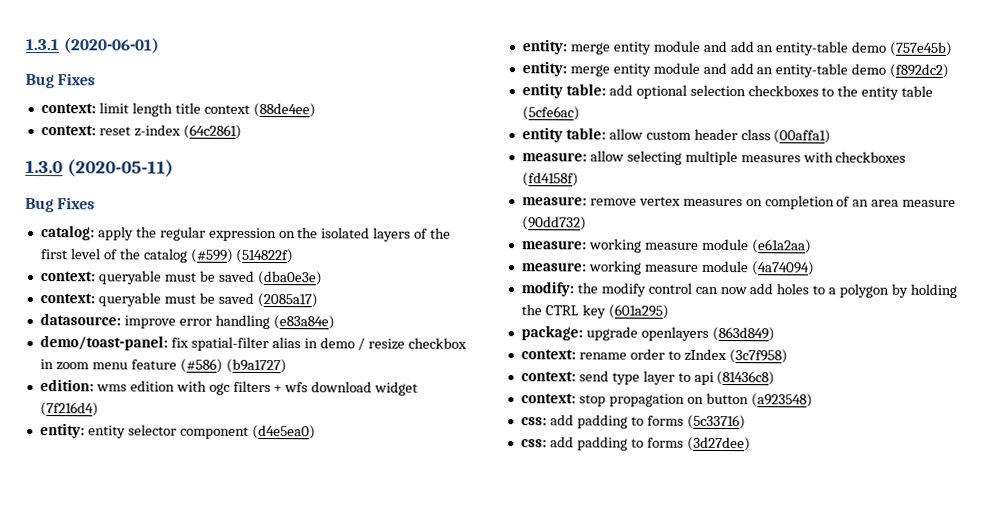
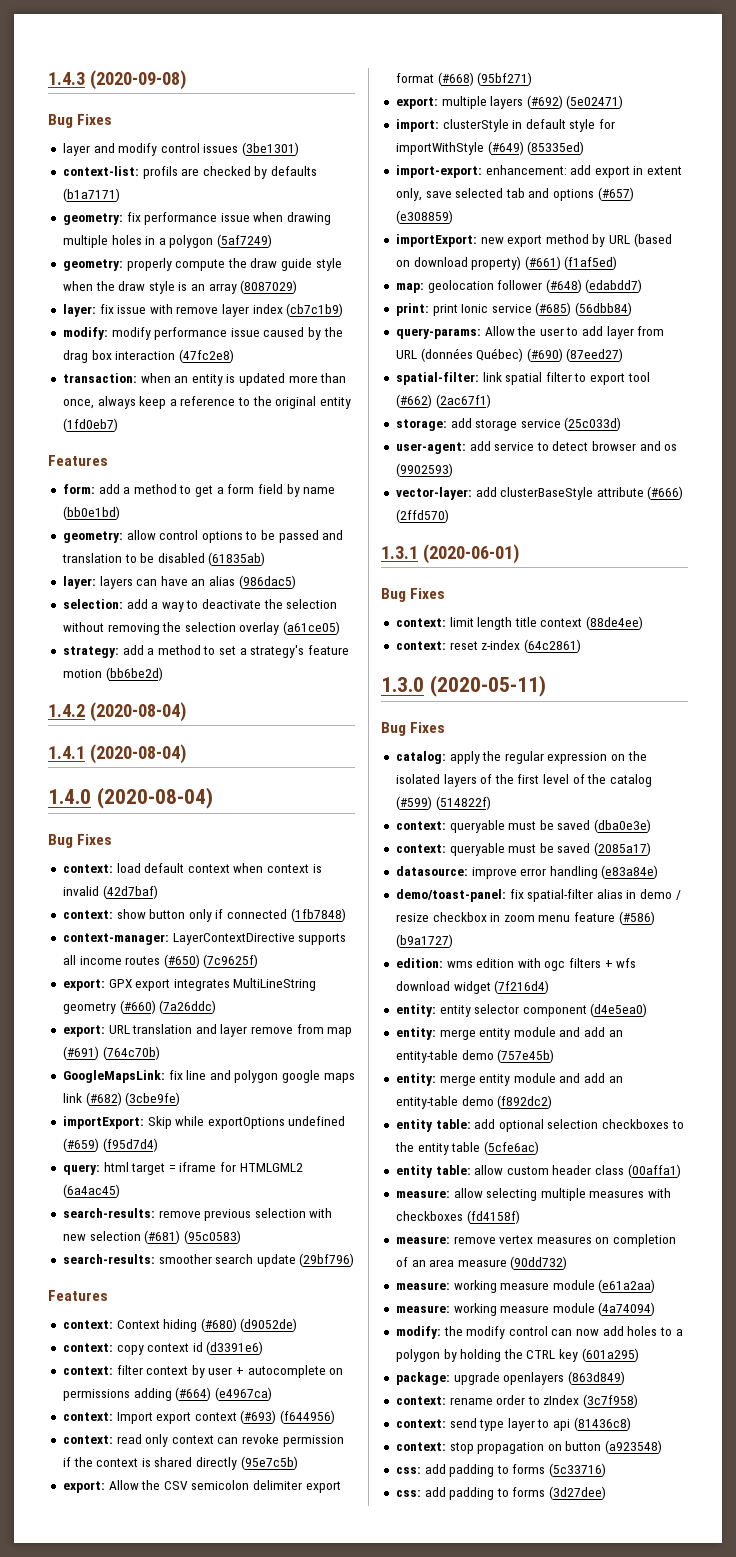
(25, 44) none -> [48,70,186,90] [48,114,113,128] [62,142,300,156] [62,166,318,179] [62,188,120,202] [62,212,332,225] [62,234,273,248] [62,258,342,271] [62,280,298,294] [62,303,344,317] [62,327,343,340] [62,349,234,363] [62,373,347,386] [62,396,352,409] [62,418,118,432] [48,455,108,466] [62,484,336,497] [62,506,120,520] [62,530,344,543] [61,552,266,566] [62,575,296,589] [62,599,338,612] [62,621,341,635] [62,645,350,658] [62,667,163,681] [48,702,186,722] [48,744,186,764] [48,787,213,809] [48,834,113,848] [62,863,322,873] [62,885,158,899] [62,908,346,922] [62,933,347,945] [62,954,259,968] [62,978,317,991] [62,1000,217,1014] [62,1024,353,1037] [62,1046,160,1060] [62,1070,355,1083] [62,1092,181,1106] [62,1116,346,1129] [62,1138,158,1152] [62,1162,303,1175] [62,1184,120,1198] [62,1208,333,1221] [62,1230,241,1244] [62,1253,355,1267] [48,1290,108,1301] [62,1318,298,1332] [62,1341,264,1355] [62,1365,344,1378] [62,1387,272,1401] [62,1410,336,1424] [62,1434,344,1447] [62,1456,298,1470] [62,1480,341,1493] [395,72,533,86] [395,95,624,109] [395,119,616,132] [395,141,585,155] [395,165,683,178] [395,187,634,201] [395,210,453,224] [395,233,672,247] [395,256,618,270] [395,279,643,293] [395,302,633,316] [395,326,665,339] [395,348,624,362] [395,372,650,385] [395,394,491,408] [395,417,622,431] [395,441,678,454] [395,463,453,477] [395,486,684,500] [395,509,449,523] 1.4.3 (2020-09-08) // Bug Fixes // layer and modify control issues (3be1301) // context-list: profils are checked by defaults (b1a7171) // geometry: fix performance issue when drawing multiple holes in a polygon (5af7249) // geometry: properly compute the draw guide style when the draw style is an array (8087029) // layer: fix issue with remove layer index (cb7c1b9) // modify: modify performance issue caused by the drag box interaction (47fc2e8) // transaction: when an entity is updated more than once, always keep a reference to the original entity (1fd0eb7) // Features // form: add a method to get a form field by name (bb0e1bd) // geometry: allow control options to be passed and translation to be disabled (61835ab) // layer: layers can have an alias (986dac5) // selection: add a way to deactivate the selection without removing the selection overlay (a61ce05) // strategy: add a method to set a strategy's feature motion (bb6be2d) // 1.4.2 (2020-08-04) // 1.4.1 (2020-08-04) // 1.4.0 (2020-08-04) // Bug Fixes // context: load default context when context is invalid (42d7baf) // context: show button only if connected (1fb7848) // context-manager: LayerContextDirective supports all income routes (#650) (7c9625f) // export: GPX export integrates MultiLineString geometry (#660) (7a26ddc) // export: URL translation and layer remove from map (#691) (764c70b) // GoogleMapsLink: fix line and polygon google maps link (#682) (3cbe9fe) // importExport: Skip while exportOptions undefined (#659) (f95d7d4) // query: html target = iframe for HTMLGML2 (6a4ac45) // search-results: remove previous selection with new selection (#681) (95c0583) // search-results: smoother search update (29bf796) // Features // context: Context hiding (#680) (d9052de) // context: copy context id (d3391e6) // context: filter context by user + autocomplete on permissions adding (#664) (e4967ca) // context: Import export context (#693) (f644956) // context: read only context can revoke permission if the context is shared directly (95e7c5b) // export: Allow the CSV semicolon delimiter export format (#668) (95bf271) // export: multiple layers (#692) (5e02471) // import: clusterStyle in default style for importWithStyle (#649) (85335ed) // import-export: enhancement: add export in extent only, save selected tab and options (#657) (e308859) // importExport: new export method by URL (based on download property) (#661) (f1af5ed) // map: geolocation follower (#648) (edabdd7) // print: print Ionic service (#685) (56dbb84) // query-params: Allow the user to add layer from URL (données Québec) (#690) (87eed27) // spatial-filter: link spatial filter to export tool (#662) (2ac67f1) // storage: add storage service (25c033d) // user-agent: add service to detect browser and os (9902593) // vector-layer: add clusterBaseStyle attribute (#666) (2ffd570) //

